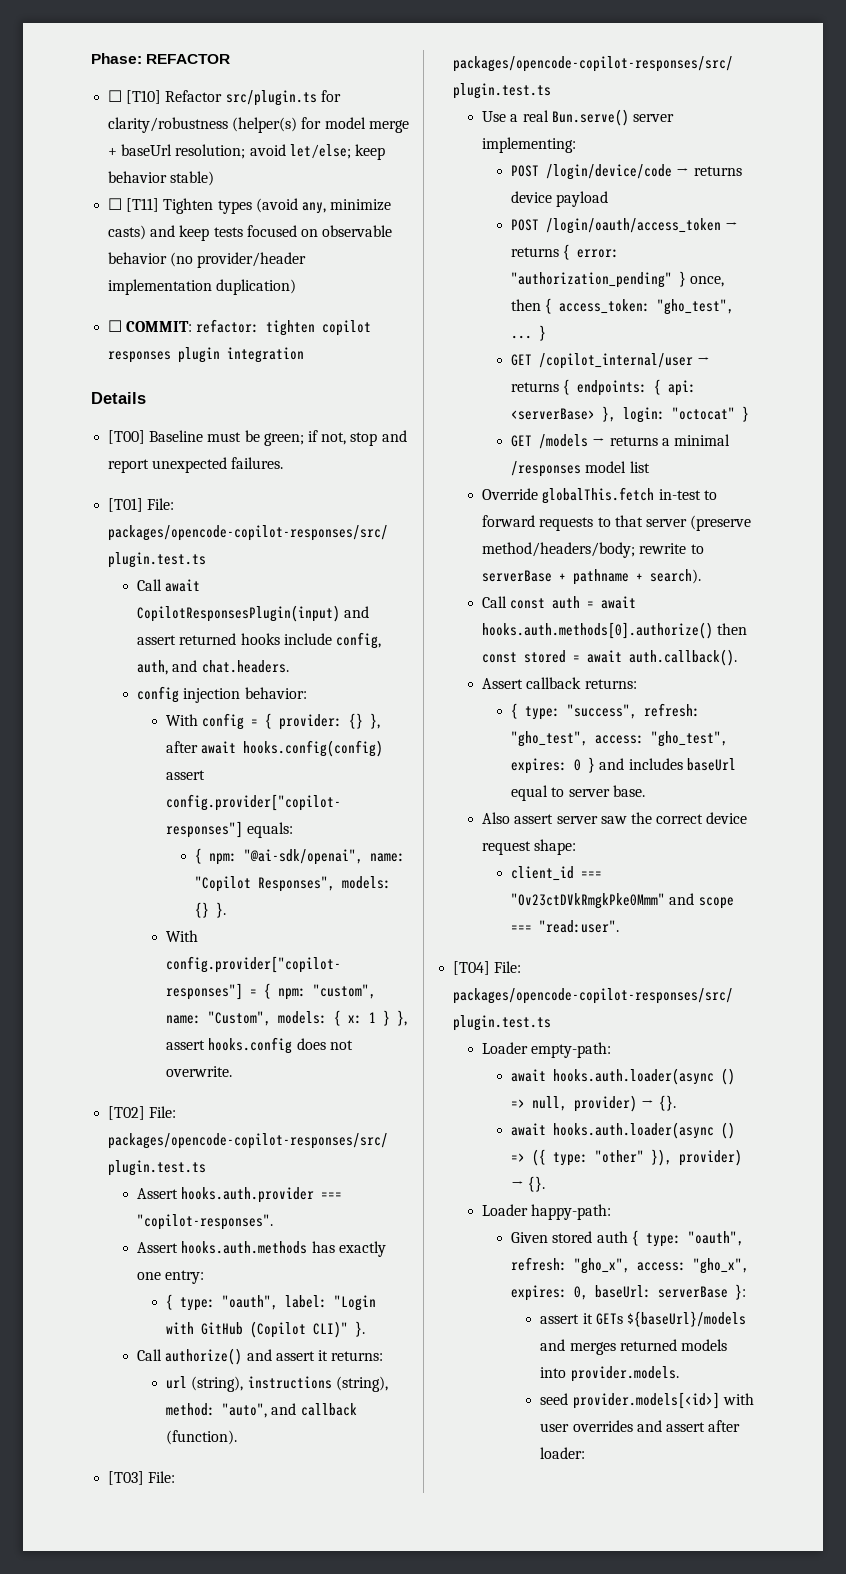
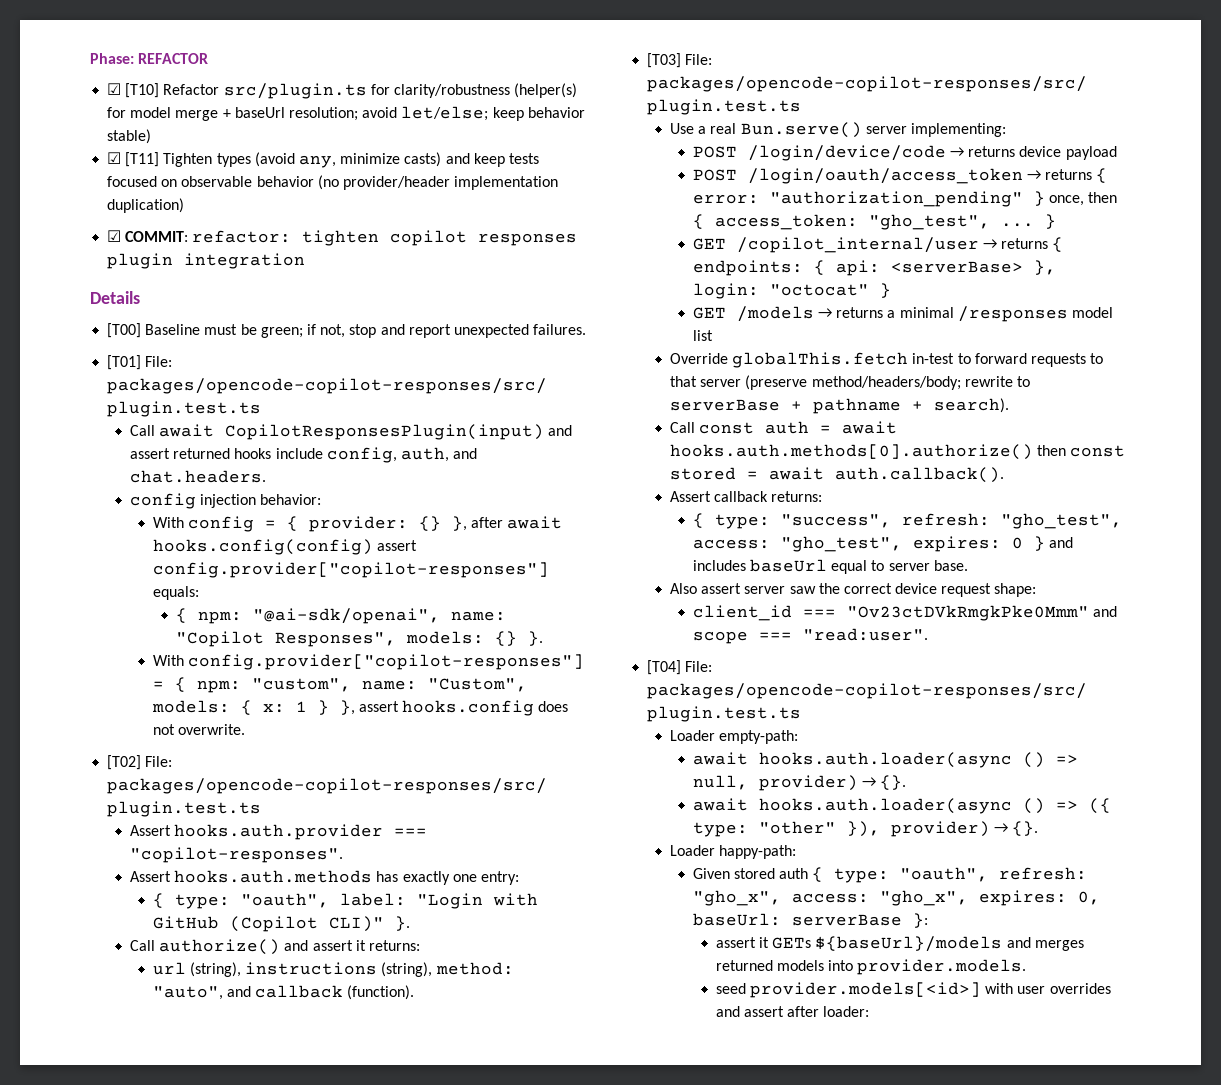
[108,90,123,102] ☐ -> [107,83,122,95] ☑
[108,198,123,210] ☐ -> [107,152,122,164] ☑
[108,320,123,332] ☐ -> [107,230,122,242] ☑

